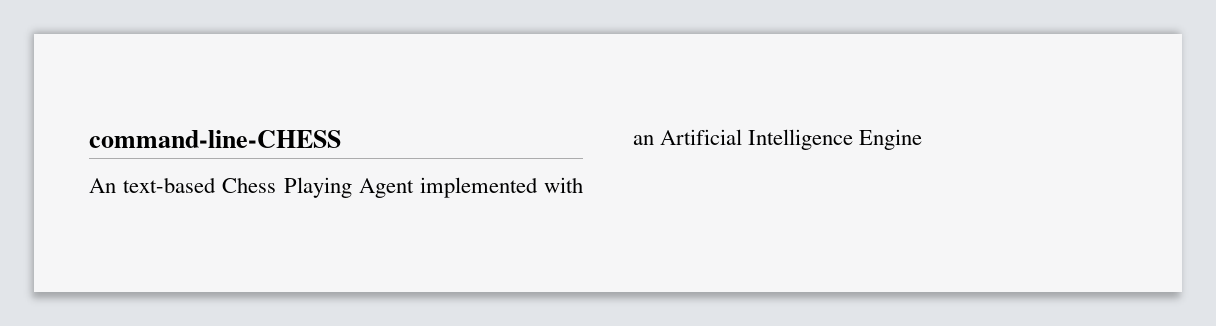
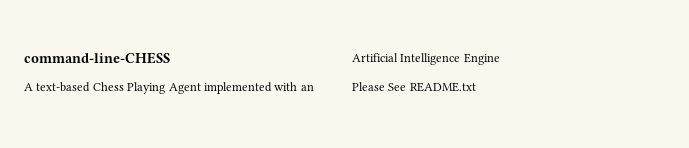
[89,178,116,193] An -> [24,83,33,91] A
(923, 139) none -> [352,82,476,92] // Please See README.txt

